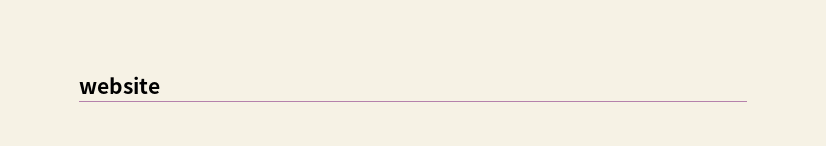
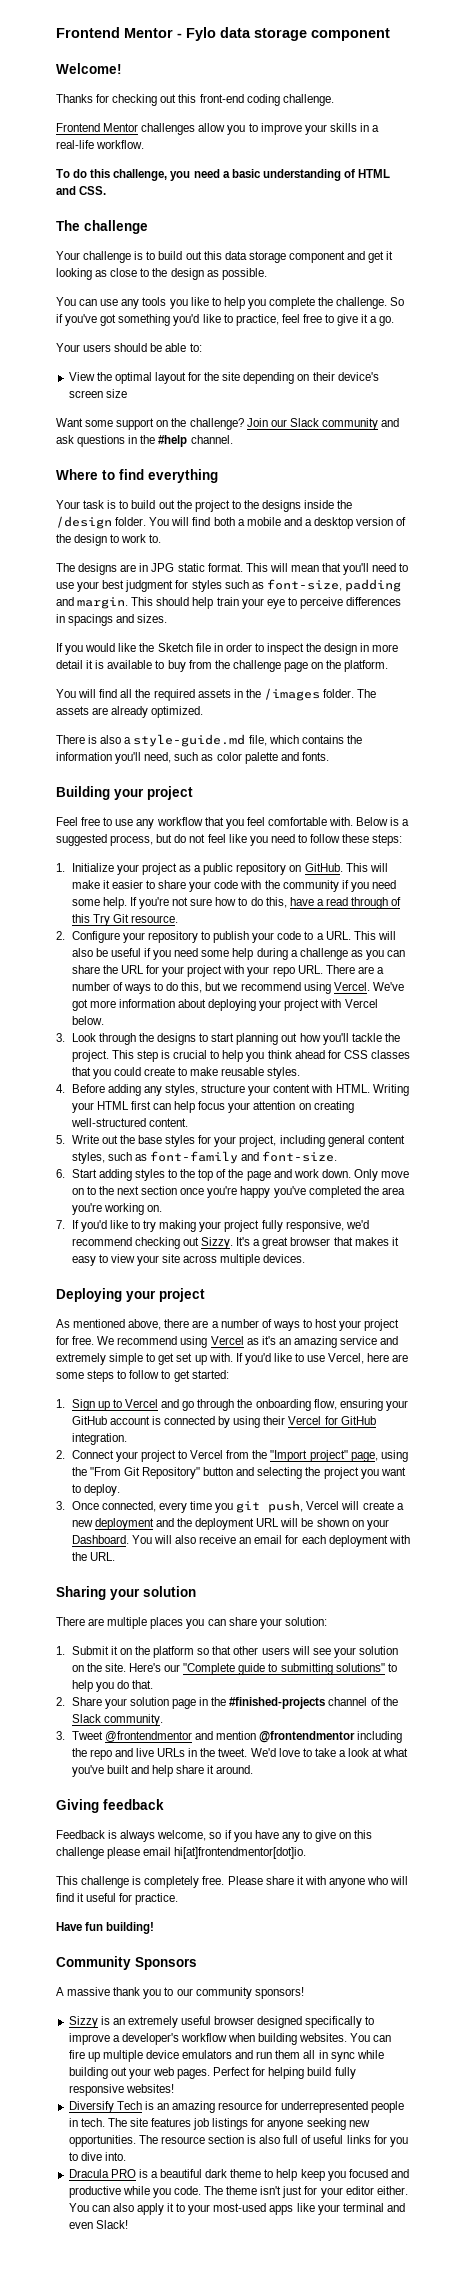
[79,76,160,94] website -> [56,27,390,41] [56,63,122,74] [56,94,334,106] [56,123,380,135] [56,140,145,149] [56,169,391,181] [56,186,107,195] [56,220,148,234] [56,251,394,263] [56,268,267,280] [56,297,405,309] [56,314,395,326] [56,343,202,352] [68,372,379,384] [68,389,127,398] [56,418,400,430] [56,435,233,447] [56,469,218,483] [56,500,353,512] [56,516,407,529] [56,534,162,546] [56,563,409,575] [56,579,401,592] [56,597,402,609] [56,614,168,626] [56,643,399,655] [56,660,389,672] [56,688,377,701] [56,706,204,718] [56,734,362,747] [56,752,329,764] [56,786,193,800] [56,817,410,829] [56,834,403,846] [56,863,388,875] [71,880,396,892] [71,897,402,909] [71,914,179,926] [56,931,396,943] [71,948,406,960] [71,965,384,977] [71,982,404,994] [71,999,378,1011] [71,1016,104,1025] [56,1033,400,1045] [71,1050,410,1062] [71,1067,301,1079] [56,1084,409,1096] [71,1101,354,1113] [70,1118,188,1127] [56,1135,405,1147] [71,1151,338,1164] [56,1169,410,1181] [71,1186,405,1198] [71,1203,162,1215] [56,1220,369,1232] [71,1237,399,1249] [71,1254,306,1266] [56,1288,205,1302] [56,1319,400,1331] [56,1336,399,1348] [56,1353,409,1365] [56,1370,229,1382] [56,1399,408,1411] [71,1416,376,1428] [71,1433,127,1445] [56,1450,408,1462] [71,1467,406,1479] [71,1484,120,1496] [56,1500,404,1513] [71,1518,389,1530] [71,1535,410,1547] [71,1552,115,1561] [56,1586,196,1600] [56,1617,327,1629] [56,1646,398,1658] [71,1663,397,1675] [71,1680,154,1692] [56,1697,398,1709] [71,1714,163,1726] [56,1731,403,1743] [71,1748,409,1760] [71,1765,254,1777] [56,1799,164,1813] [56,1830,373,1842] [56,1847,307,1859] [56,1876,409,1888] [56,1893,179,1905] [56,1922,155,1934] [56,1956,197,1970] [56,1987,304,1999] [68,2016,375,2028] [68,2033,392,2045] [68,2050,384,2062] [68,2067,356,2079] [68,2084,174,2096] [68,2101,405,2113] [68,2118,370,2130] [68,2135,408,2147] [68,2152,126,2161] [68,2169,409,2181] [68,2186,408,2198] [68,2203,405,2215] [68,2220,128,2229] Frontend Mentor - Fylo data storage component // Welcome! // Thanks for checking out this front-end coding challenge. // Frontend Mentor challenges allow you to improve your skills in a real-life workflow. // To do this challenge, you need a basic understanding of HTML and CSS. // The challenge // Your challenge is to build out this data storage component and get it looking as close to the design as possible. // You can use any tools you like to help you complete the challenge. So if you've got something you'd like to practice, feel free to give it a go. // Your users should be able to: // View the optimal layout for the site depending on their device's screen size // Want some support on the challenge? Join our Slack community and ask questions in the #help channel. // Where to find everything // Your task is to build out the project to the designs inside the /design folder. You will find both a mobile and a desktop version of the design to work to. // The designs are in JPG static format. This will mean that you'll need to use your best judgment for styles such as font-size, padding and margin. This should help train your eye to perceive differences in spacings and sizes. // If you would like the Sketch file in order to inspect the design in more detail it is available to buy from the challenge page on the platform. // You will find all the required assets in the /images folder. The assets are already optimized. // There is also a style-guide.md file, which contains the information you'll need, such as color palette and fonts. // Building your project // Feel free to use any workflow that you feel comfortable with. Below is a suggested process, but do not feel like you need to follow these steps: // 1. Initialize your project as a public repository on GitHub. This will make it easier to share your code with the community if you need some help. If you're not sure how to do this, have a read through of this Try Git resource. // 2. Configure your repository to publish your code to a URL. This will also be useful if you need some help during a challenge as you can share the URL for your project with your repo URL. There are a number of ways to do this, but we recommend using Vercel. We've got more information about deploying your project with Vercel below. // 3. Look through the designs to start planning out how you'll tackle the project. This step is crucial to help you think ahead for CSS classes that you could create to make reusable styles. // 4. Before adding any styles, structure your content with HTML. Writing your HTML first can help focus your attention on creating well-structured content. // 5. Write out the base styles for your project, including general content styles, such as font-family and font-size. // 6. Start adding styles to the top of the page and work down. Only move on to the next section once you're happy you've completed the area you're working on. // 7. If you'd like to try making your project fully responsive, we'd recommend checking out Sizzy. It's a great browser that makes it easy to view your site across multiple devices. // Deploying your project // As mentioned above, there are a number of ways to host your project for free. We recommend using Vercel as it's an amazing service and extremely simple to get set up with. If you'd like to use Vercel, here are some steps to follow to get started: // 1. Sign up to Vercel and go through the onboarding flow, ensuring your GitHub account is connected by using their Vercel for GitHub integration. // 2. Connect your project to Vercel from the "Import project" page, using the "From Git Repository" button and selecting the project you want to deploy. // 3. Once connected, every time you git push, Vercel will create a new deployment and the deployment URL will be shown on your Dashboard. You will also receive an email for each deployment with the URL. // Sharing your solution // There are multiple places you can share your solution: // 1. Submit it on the platform so that other users will see your solution on the site. Here's our "Complete guide to submitting solutions" to help you do that. // 2. Share your solution page in the #finished-projects channel of the Slack community. // 3. Tweet @frontendmentor and mention @frontendmentor including the repo and live URLs in the tweet. We'd love to take a look at what you've built and help share it around. // Giving feedback // Feedback is always welcome, so if you have any to give on this challenge please email hi[at]frontendmentor[dot]io. // This challenge is completely free. Please share it with anyone who will find it useful for practice. // Have fun building! // Community Sponsors // A massive thank you to our community sponsors! // Sizzy is an extremely useful browser designed specifically to improve a developer's workflow when building websites. You can fire up multiple device emulators and run them all in sync while building out your web pages. Perfect for helping build fully responsive websites! // Diversify Tech is an amazing resource for underrepresented people in tech. The site features job listings for anyone seeking new opportunities. The resource section is also full of useful links for you to dive into. // Dracula PRO is a beautiful dark theme to help keep you focused and productive while you code. The theme isn't just for your editor either. You can also apply it to your most-used apps like your terminal and even Slack!

